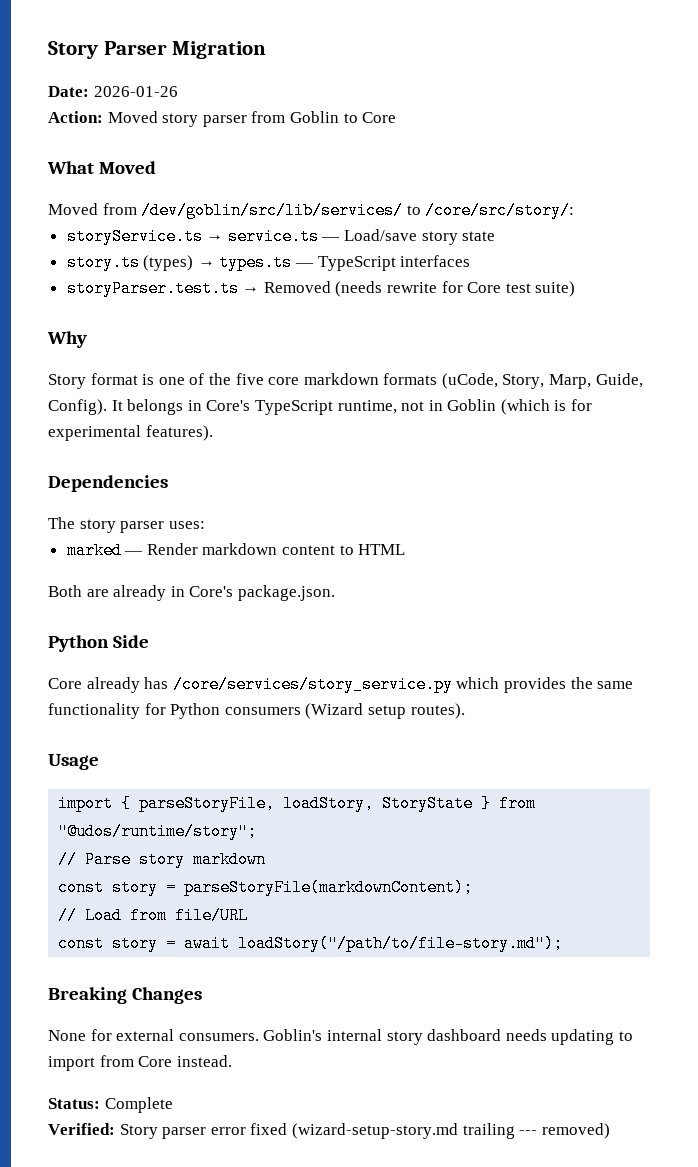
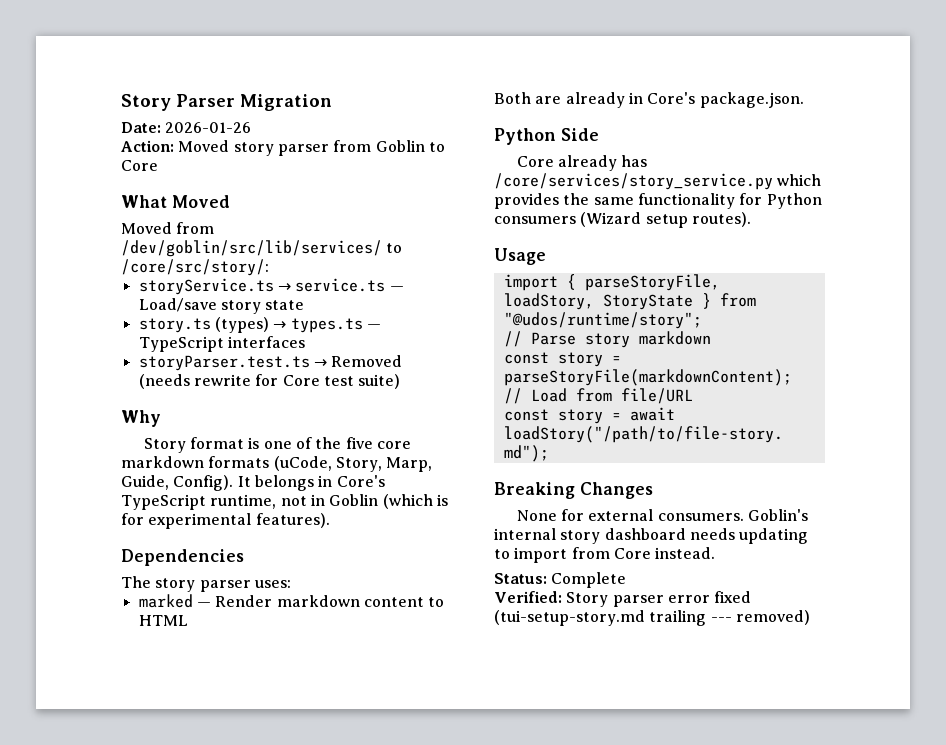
[291,1123,458,1139] (wizard-setup-story.md -> [494,610,645,626] (tui-setup-story.md

